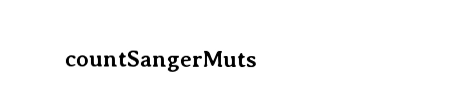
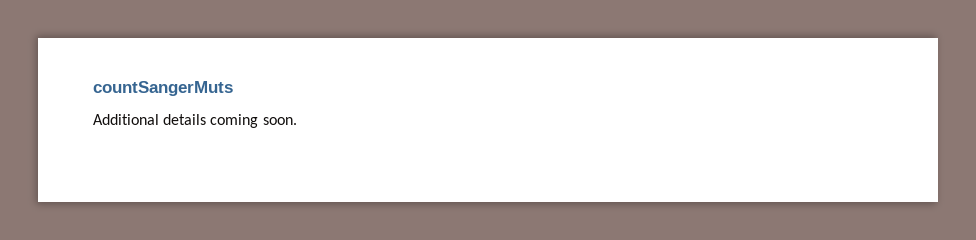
(257, 61) none -> [93,114,297,128] // Additional details coming soon.

